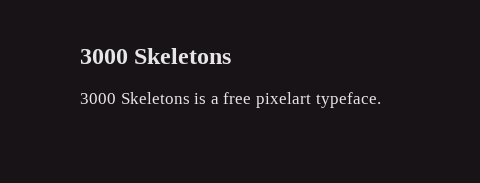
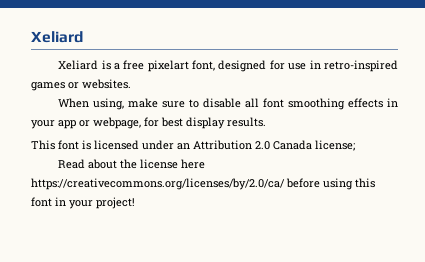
[80,48,232,64] [80,92,381,108] 3000 Skeletons // 3000 Skeletons is a free pixelart typeface. -> [31,31,83,43] [58,60,398,72] [31,79,131,91] [58,98,398,110] [31,117,266,129] [31,140,355,151] [58,159,206,169] [31,178,375,190] [31,197,135,209] Xeliard // Xeliard is a free pixelart font, designed for use in retro-inspired games or websites. // When using, make sure to disable all font smoothing effects in your app or webpage, for best display results. // This font is licensed under an Attribution 2.0 Canada license; // Read about the license here https://creativecommons.org/licenses/by/2.0/ca/ before using this font in your project!

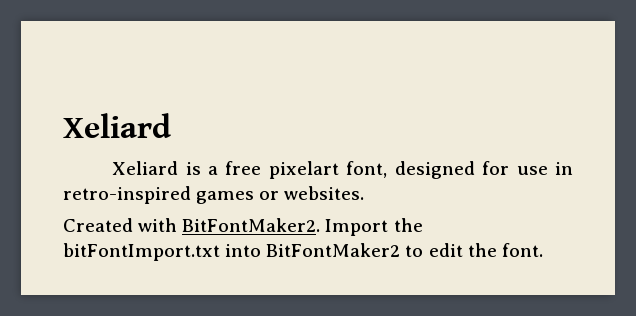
[58,98,398,110] [31,117,266,129] [31,140,355,151] [58,159,206,169] [31,178,375,190] [31,197,135,209] When using, make sure to disable all font smoothing effects in your app or webpage, for best display results. // This font is licensed under an Attribution 2.0 Canada license; // Read about the license here https://creativecommons.org/licenses/by/2.0/ca/ before using this font in your project! -> [63,218,423,236] [63,243,543,261] Created with BitFontMaker2. Import the bitFontImport.txt into BitFontMaker2 to edit the font.

